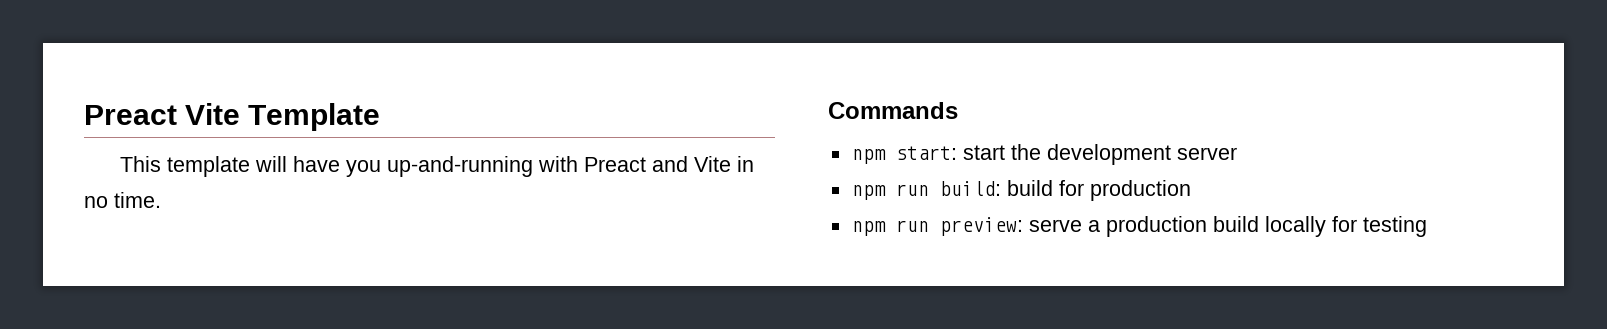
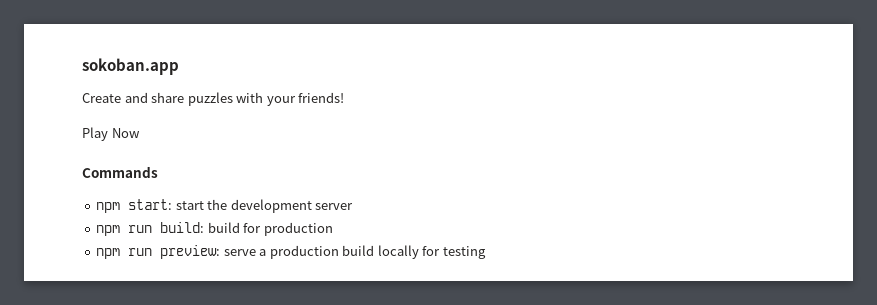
[84,103,381,131] [120,156,755,177] [84,192,161,208] Preact Vite Template // This template will have you up-and-running with Preact and Vite in no time. -> [82,58,179,75] [82,92,345,106] [82,127,140,141] sokoban.app // Create and share puzzles with your friends! // Play Now

